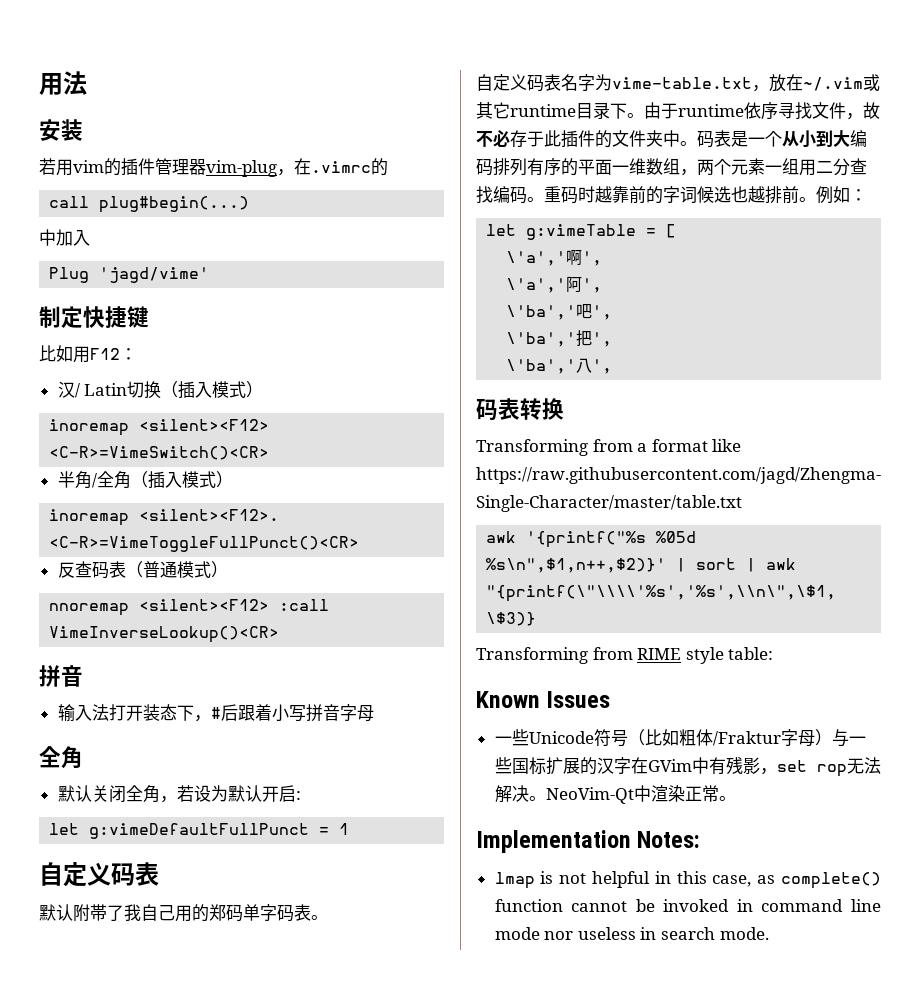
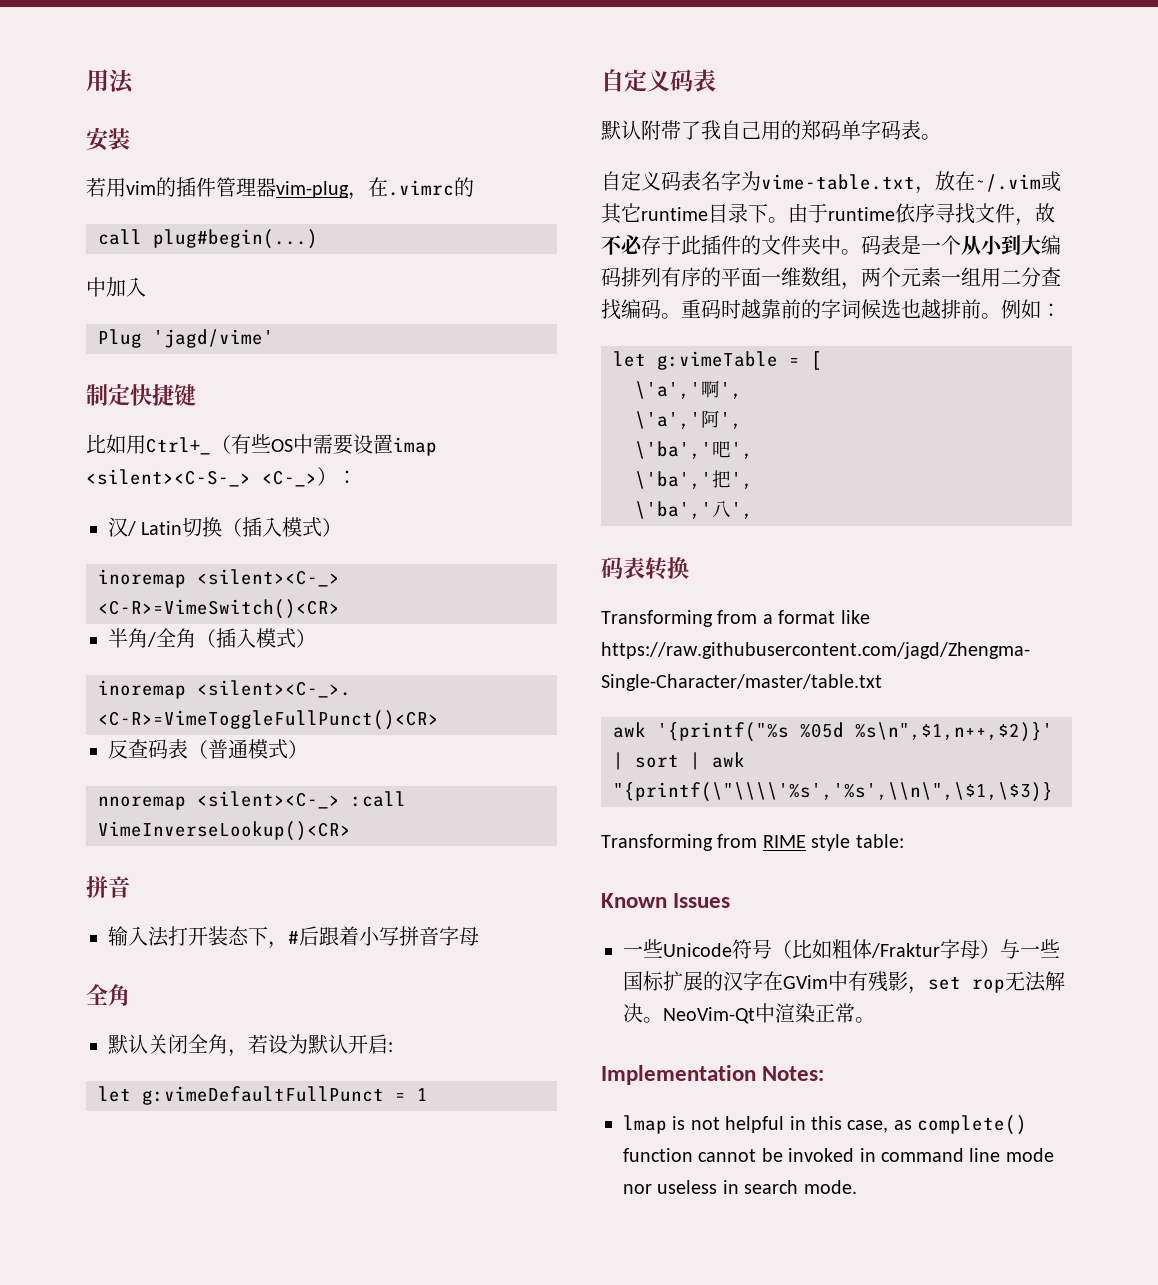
[90,348,120,360] F12 -> [146,434,437,456] [86,467,337,487] Ctrl+_（有些OS中需要设置imap <silent><C-S-_> <C-_>）
[139,419,270,431] <silent><F12> -> [197,569,340,587] <silent><C-_>
[139,509,280,521] <silent><F12>. -> [197,680,351,698] <silent><C-_>.
[139,599,270,611] <silent><F12> -> [197,791,340,809] <silent><C-_>

